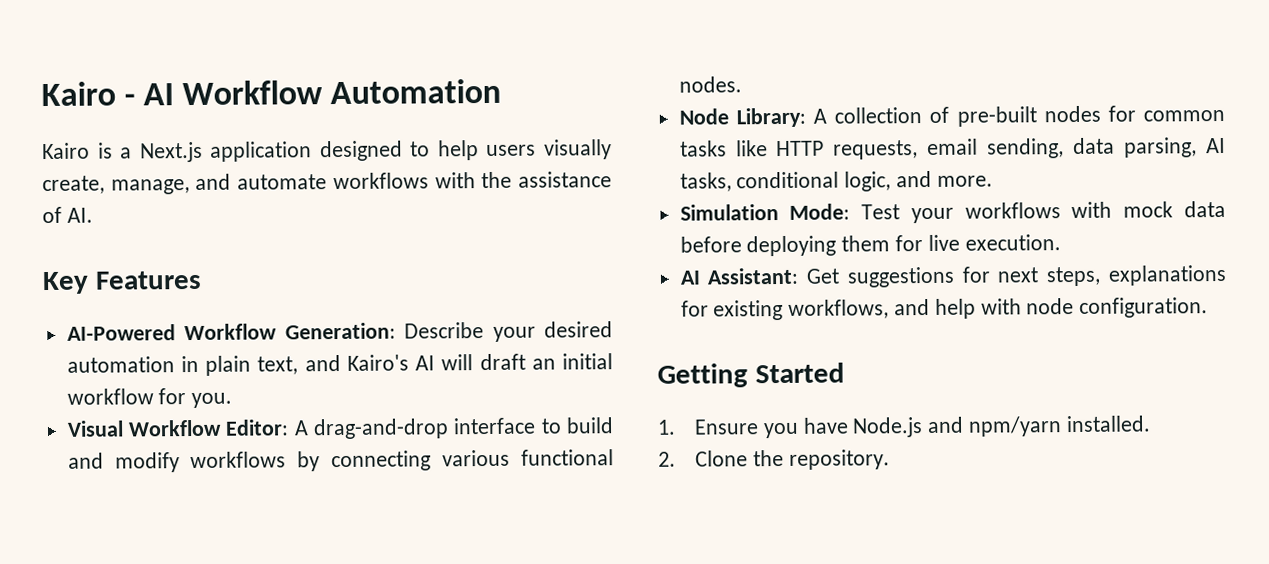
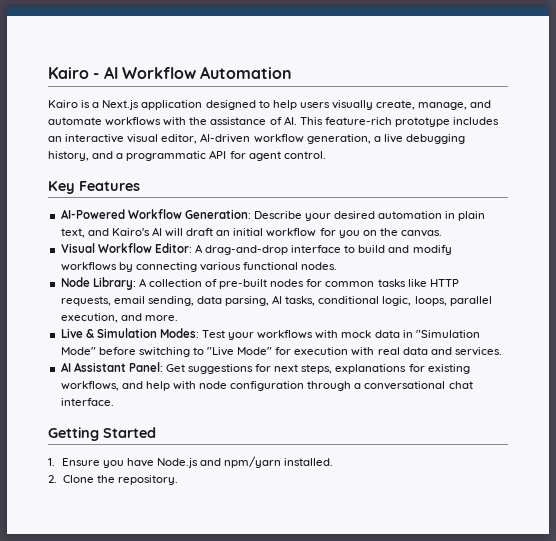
(93, 215) none -> [299,117,500,127] [48,133,465,144] [48,150,326,161] This feature-rich prototype includes an interactive visual editor, AI-driven workflow generation, a live debugging history, and a programmatic API for agent control.
[191,392,233,409] you. -> [338,228,443,238] you on the canvas.
(892, 181) none -> [414,296,492,306] [60,313,118,323] loops, parallel execution,
[679,203,851,221] Simulation Mode: -> [60,328,199,338] Live & Simulation Modes:
[679,234,1061,257] [679,267,800,285] before deploying them for live execution. // AI Assistant: -> [402,330,480,338] [60,347,502,357] [60,362,163,372] in "Simulation Mode" before switching to "Live Mode" for execution with real data and services. // AI Assistant Panel:
[1079,297,1209,318] configuration. -> [230,381,473,391] [60,398,114,406] configuration through a conversational chat interface.

